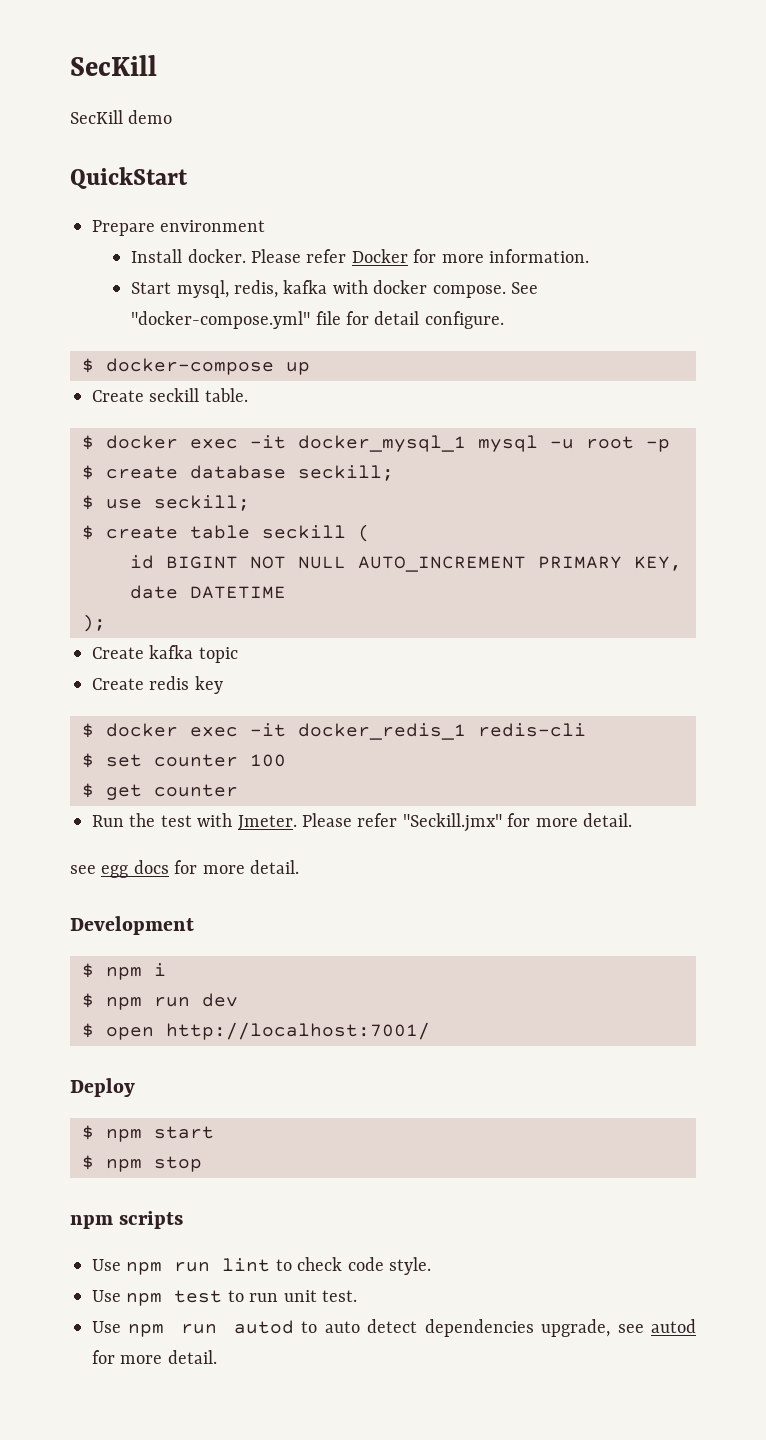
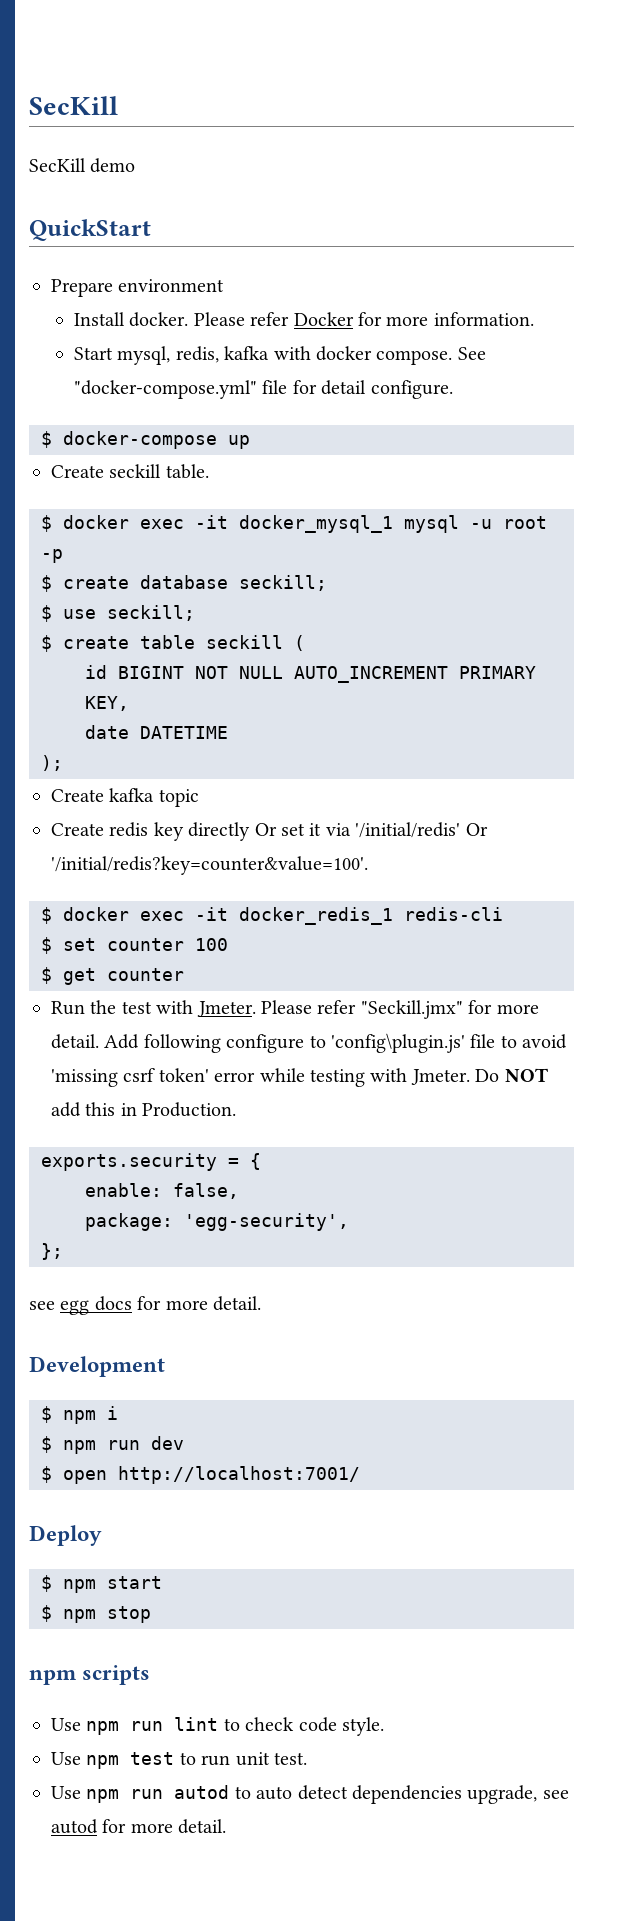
(223, 685) none -> [188,822,488,841] [51,856,368,875] directly Or set it via '/initial/redis' Or '/initial/redis?key=counter&value=100'.
(632, 820) none -> [104,1033,568,1053] [51,1068,548,1087] [51,1102,237,1117] [41,1153,261,1171] [85,1183,239,1199] [85,1213,349,1231] [41,1243,63,1260] Add following configure to 'config\plugin.js' file to avoid 'missing csrf token' error while testing with Jmeter. Do NOT add this in Production. // exports.security = { // enable: false, // package: 'egg-security', // };

